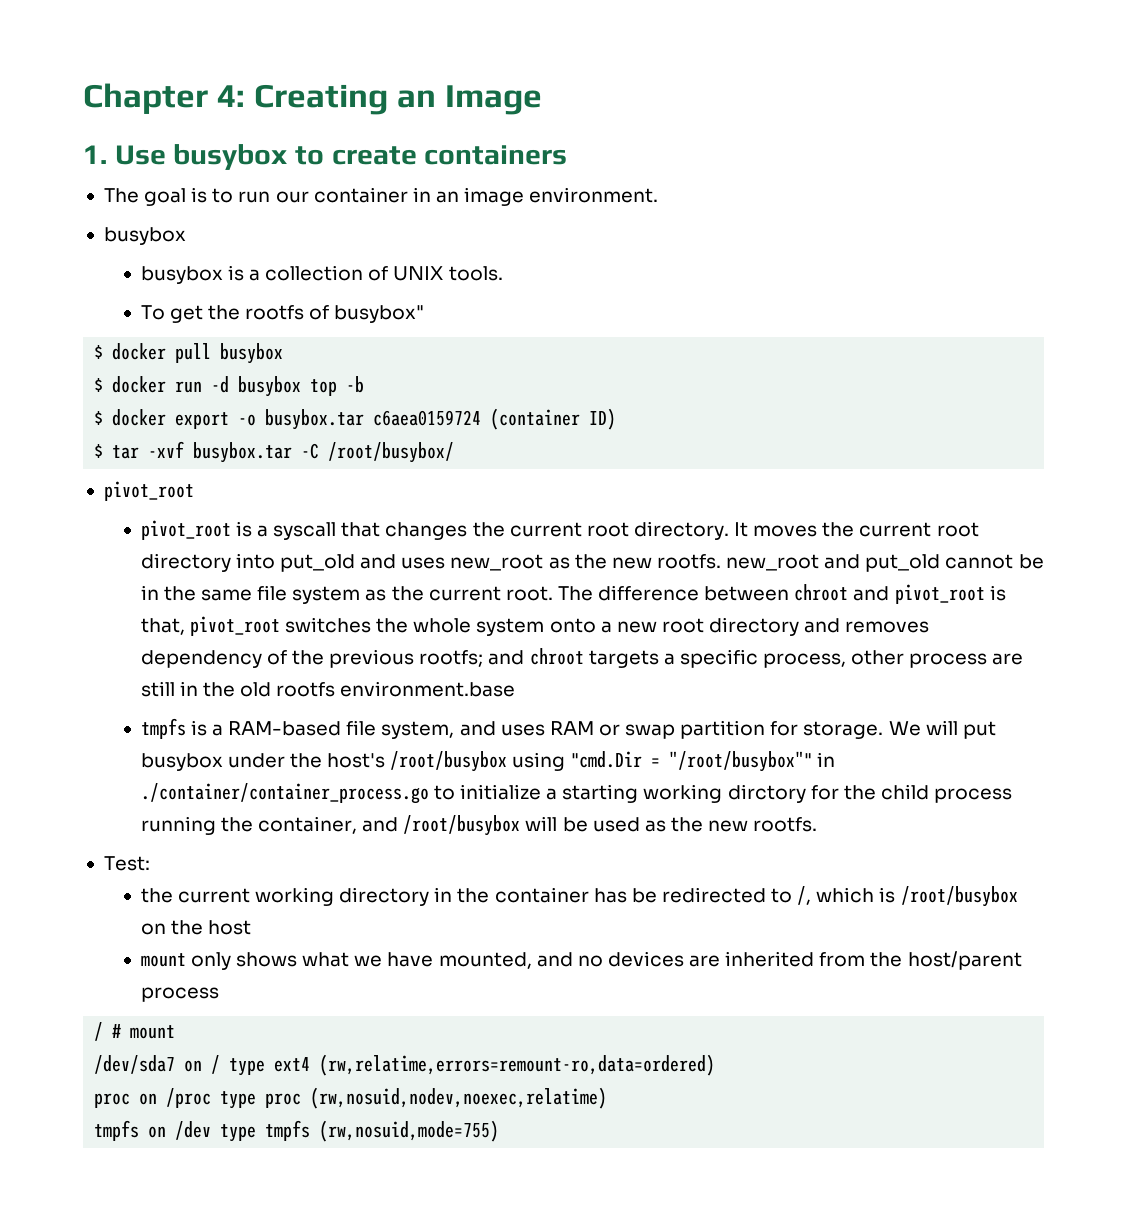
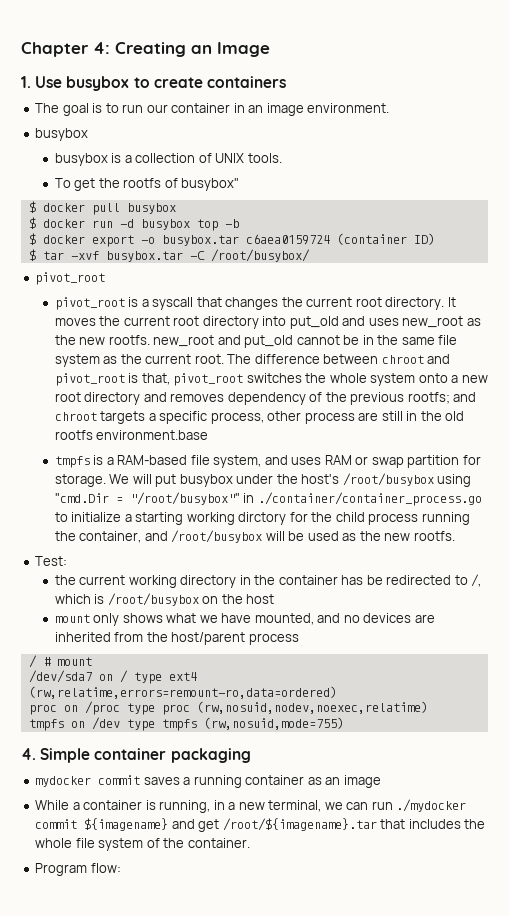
(500, 1131) none -> [21,748,251,763] [35,775,381,788] [35,799,467,813] [35,818,486,832] [35,838,250,851] [35,863,121,876] // 4. Simple container packaging // mydocker commit saves a running container as an image // While a container is running, in a new terminal, we can run ./mydocker commit ${imagename} and get /root/${imagename}.tar that includes the whole file system of the container. // Program flow:

